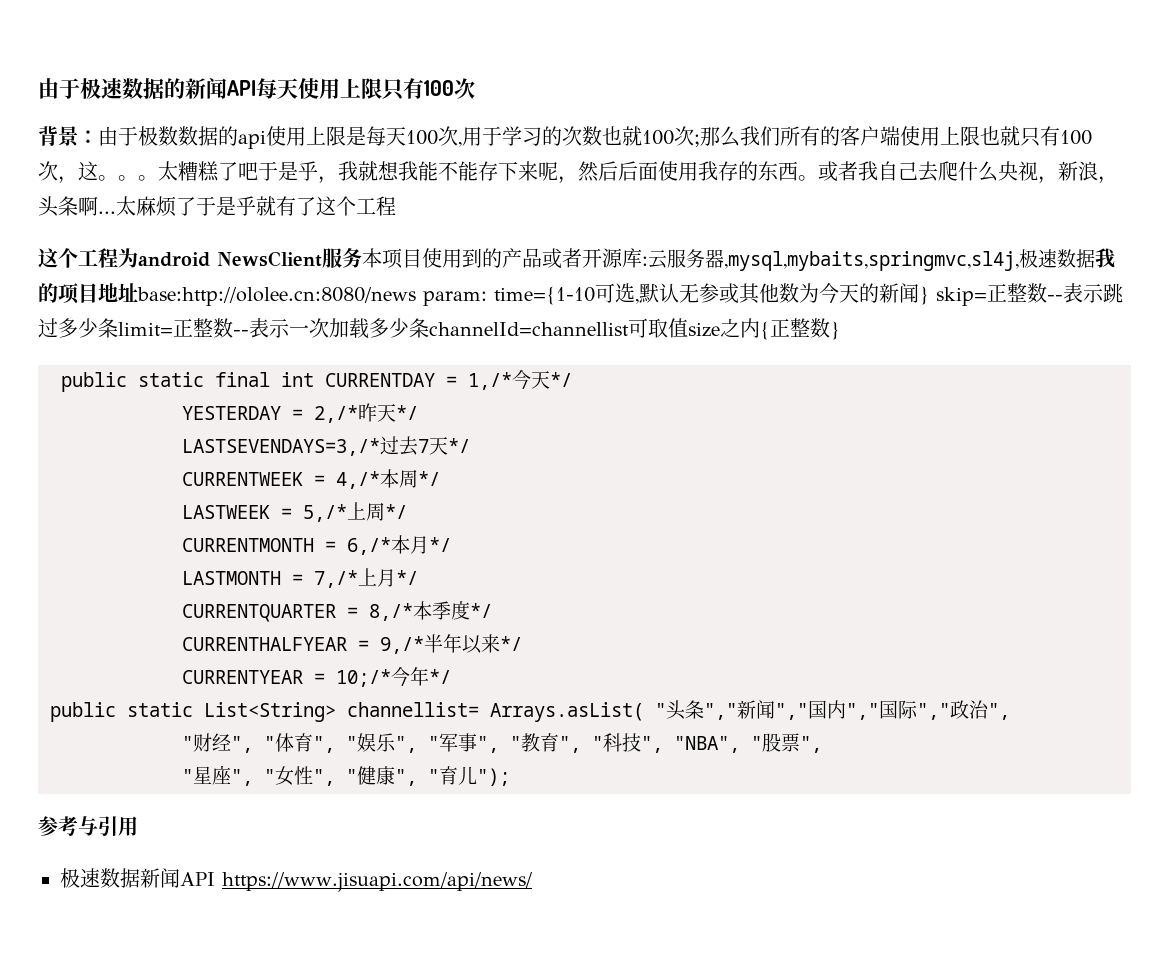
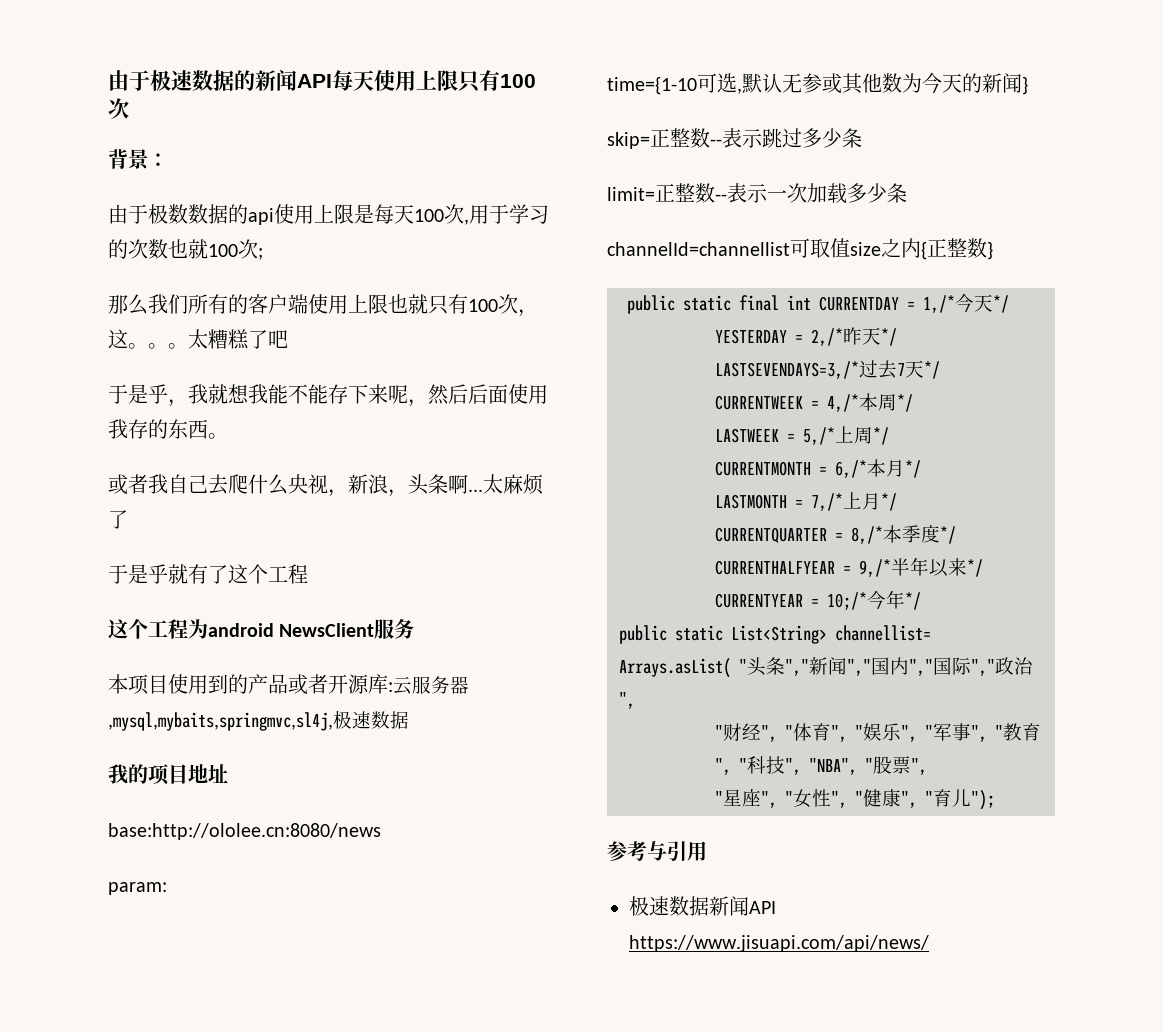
(98, 137) none -> (168, 160) //
(700, 140) none -> (263, 254) //
(258, 171) none -> (288, 339) //
(818, 178) none -> (228, 436) //
(196, 206) none -> (128, 519) //
(362, 258) none -> (415, 629) //
(1095, 258) none -> (409, 720) //
(138, 292) none -> (228, 773) //
(416, 296) none -> (381, 831) //
(487, 298) none -> (167, 888) //
(929, 295) none -> (1028, 85) //
(118, 328) none -> (862, 138) //
(429, 328) none -> (907, 193) //

